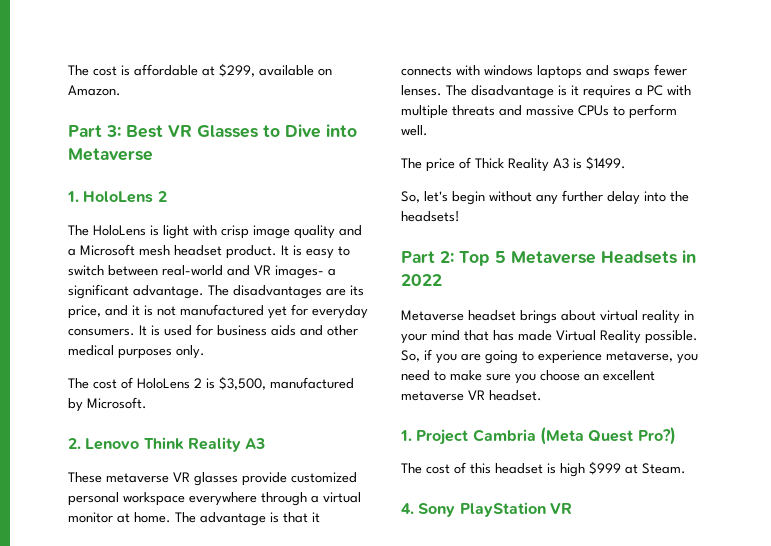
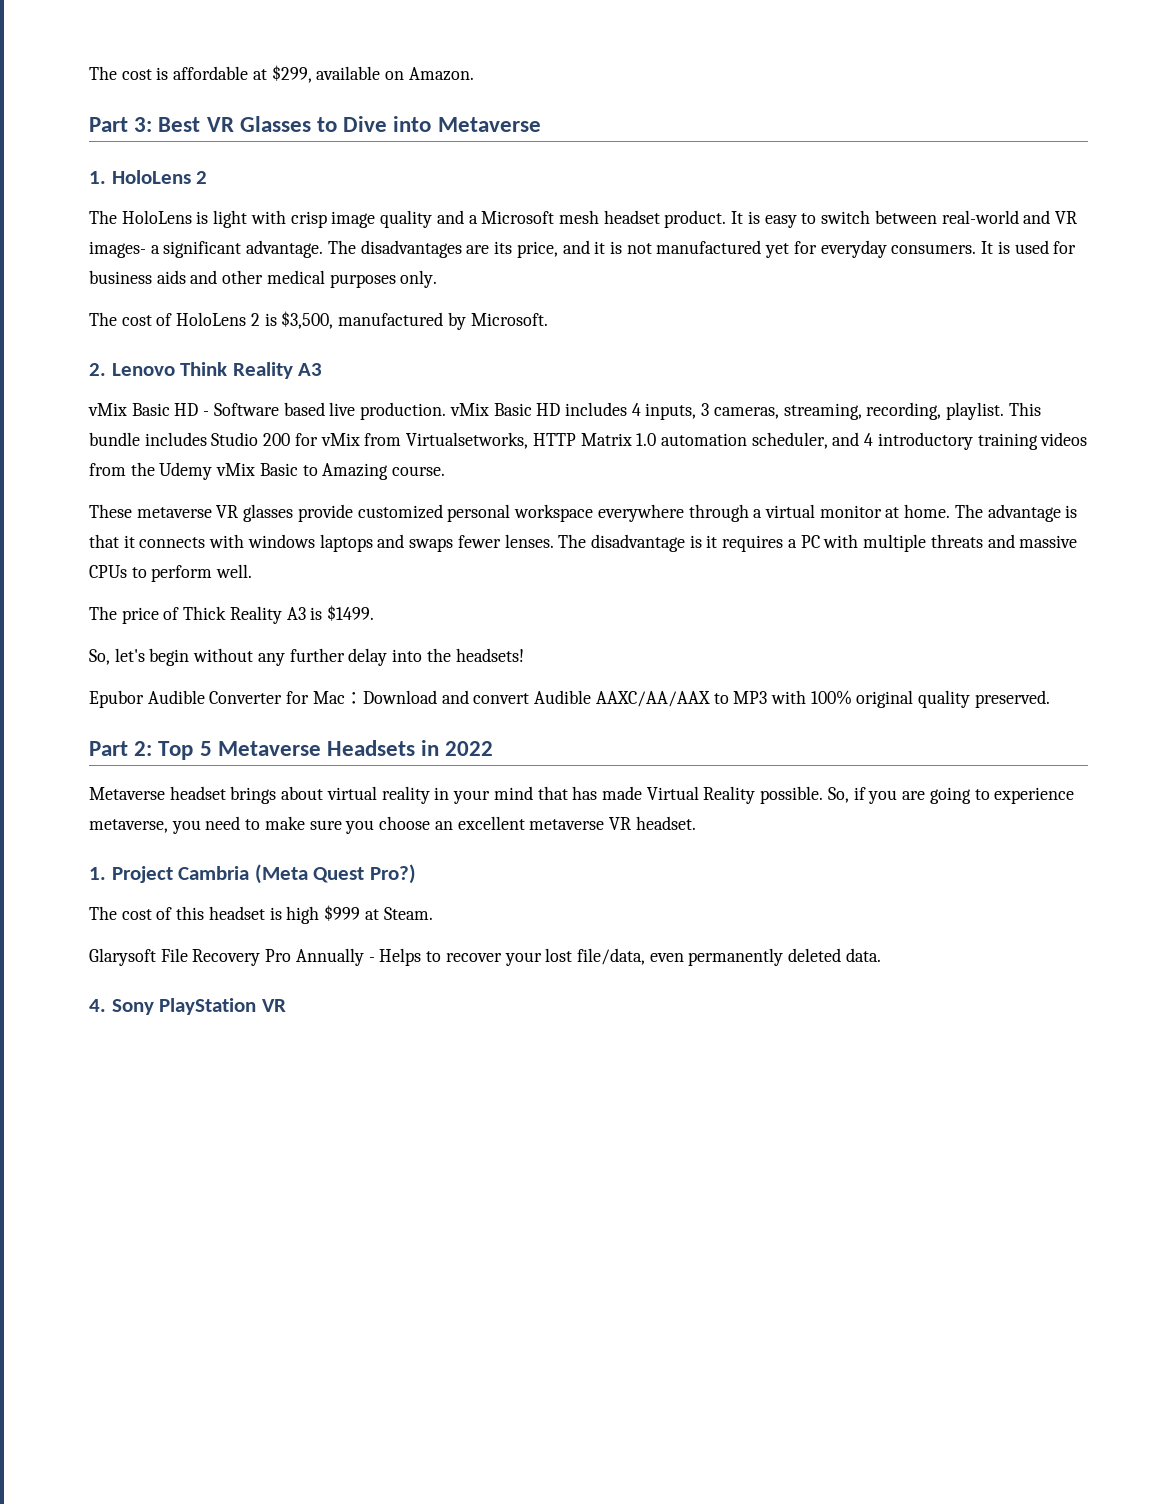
(266, 443) none -> [88,402,1041,420] [89,432,1088,450] [89,462,446,480] // vMix Basic HD - Software based live production. vMix Basic HD includes 4 inputs, 3 cameras, streaming, recording, playlist. This bundle includes Studio 200 for vMix from Virtualsetworks, HTTP Matrix 1.0 automation scheduler, and 4 introductory training videos from the Udemy vMix Basic to Amazing course.
(460, 216) none -> [89,690,1050,708] // Epubor Audible Converter for Mac：Download and convert Audible AAXC/AA/AAX to MP3 with 100% original quality preserved.
(686, 468) none -> [89,948,881,966] // Glarysoft File Recovery Pro Annually - Helps to recover your lost file/data, even permanently deleted data.

